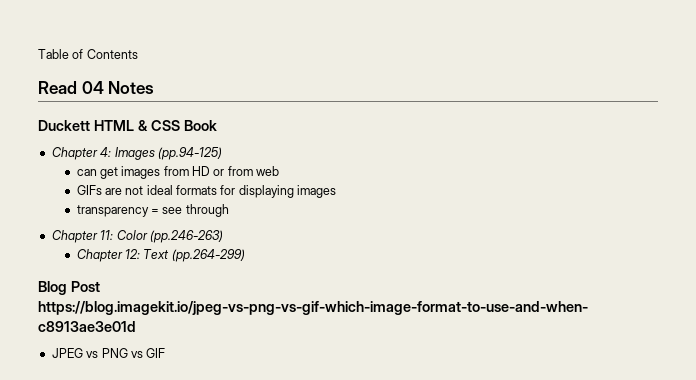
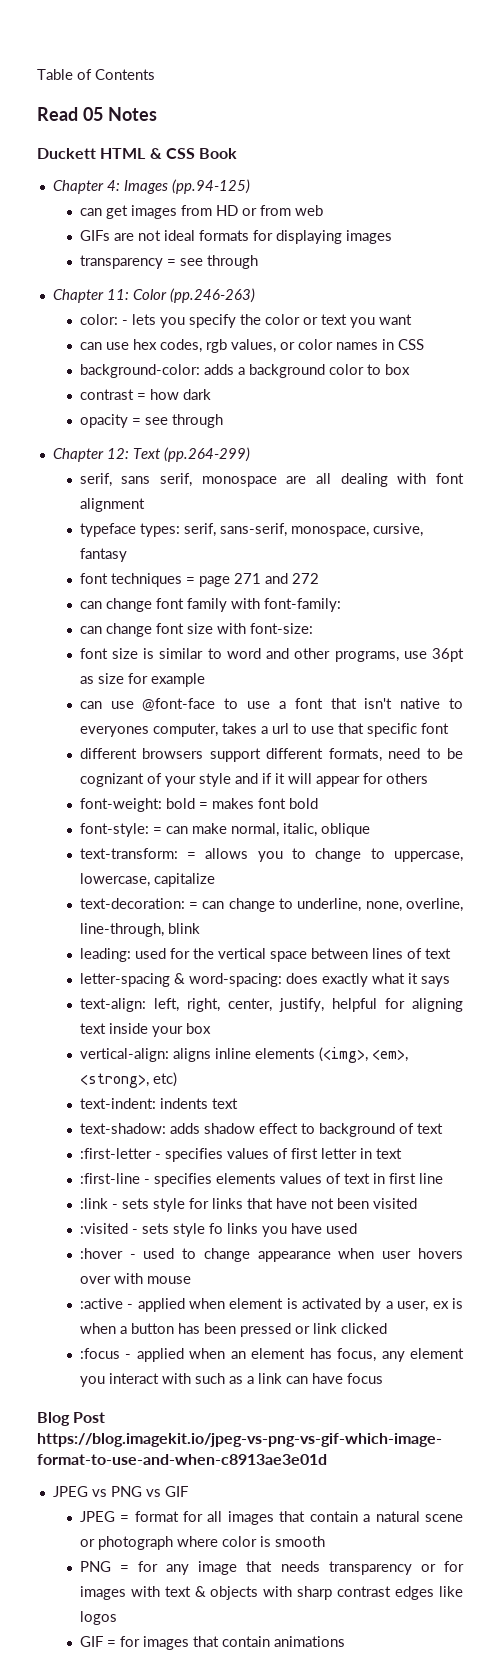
[81,81,104,94] 04 -> [82,107,103,121] 05
[76,249,245,262] Chapter 12: Text (pp.264-299) -> [79,314,412,328] [79,339,424,353] [79,364,410,378] [79,389,211,400] [79,414,223,428] [52,447,250,462] [79,473,464,487] [79,498,145,512] [79,523,423,537] [79,548,127,562] [79,573,319,587] [79,598,341,612] [79,623,313,637] [79,648,465,662] [79,673,205,687] [79,698,463,711] [79,723,449,737] [79,748,464,762] [79,773,428,787] [79,798,318,812] [79,823,370,837] [79,848,463,862] [79,873,215,887] [79,898,463,912] [79,923,200,937] [79,948,451,962] [79,973,450,987] [79,998,463,1012] [79,1023,211,1037] [79,1047,408,1063] [79,1072,177,1088] [79,1098,238,1109] [79,1123,443,1137] [79,1148,402,1162] [79,1173,443,1187] [79,1198,417,1212] [79,1223,357,1237] [79,1248,464,1262] [79,1273,191,1284] [79,1298,463,1312] [79,1323,387,1337] [79,1348,465,1362] [79,1373,383,1387] color: - lets you specify the color or text you want // can use hex codes, rgb values, or color names in CSS // background-color: adds a background color to box // contrast = how dark // opacity = see through // Chapter 12: Text (pp.264-299) // serif, sans serif, monospace are all dealing with font alignment // typeface types: serif, sans-serif, monospace, cursive, fantasy // font techniques = page 271 and 272 // can change font family with font-family: // can change font size with font-size: // font size is similar to word and other programs, use 36pt as size for example // can use @font-face to use a font that isn't native to everyones computer, takes a url to use that specific font // different browsers support different formats, need to be cognizant of your style and if it will appear for others // font-weight: bold = makes font bold // font-style: = can make normal, italic, oblique // text-transform: = allows you to change to uppercase, lowercase, capitalize // text-decoration: = can change to underline, none, overline, line-through, blink // leading: used for the vertical space between lines of text // letter-spacing & word-spacing: does exactly what it says // text-align: left, right, center, justify, helpful for aligning text inside your box // vertical-align: aligns inline elements (<img>, <em>, <strong>, etc) // text-indent: indents text // text-shadow: adds shadow effect to background of text // :first-letter - specifies values of first letter in text // :first-line - specifies elements values of text in first line // :link - sets style for links that have not been visited // :visited - sets style fo links you have used // :hover - used to change appearance when user hovers over with mouse // :active - applied when element is activated by a user, ex is when a button has been pressed or link clicked // :focus - applied when an element has focus, any element you interact with such as a link can have focus
(166, 353) none -> [79,1511,464,1525] [79,1536,325,1550] [79,1561,464,1575] [79,1586,464,1600] [79,1611,117,1625] [79,1636,345,1650] // JPEG = format for all images that contain a natural scene or photograph where color is smooth // PNG = for any image that needs transparency or for images with text & objects with sharp contrast edges like logos // GIF = for images that contain animations

